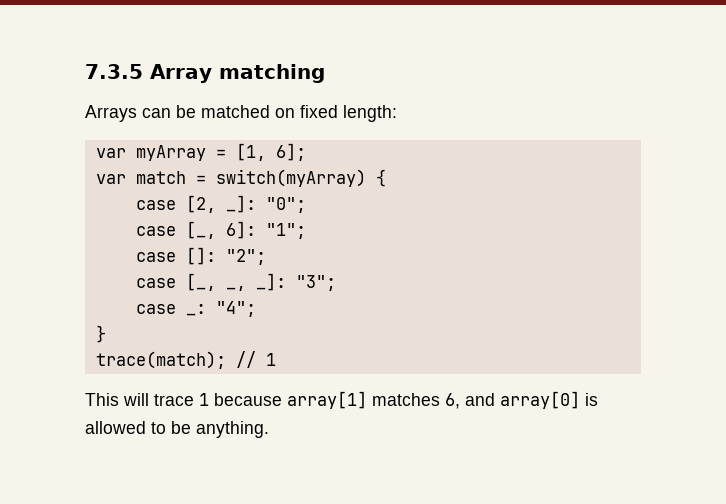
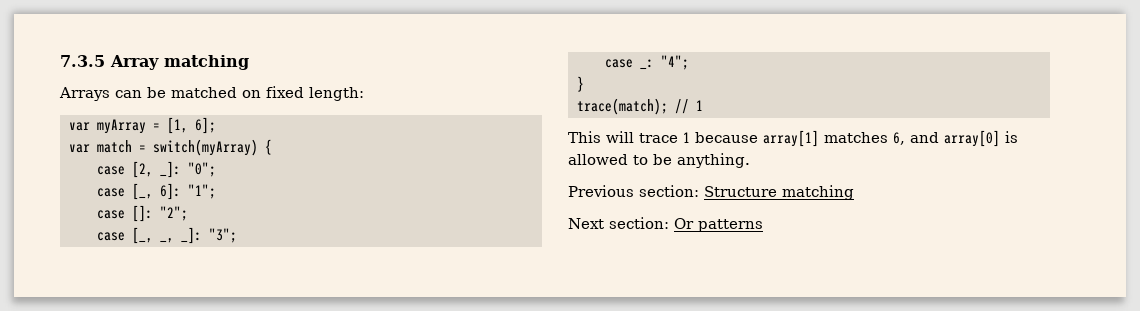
(269, 429) none -> [568,185,854,200] [568,217,763,232] // Previous section: Structure matching // Next section: Or patterns

